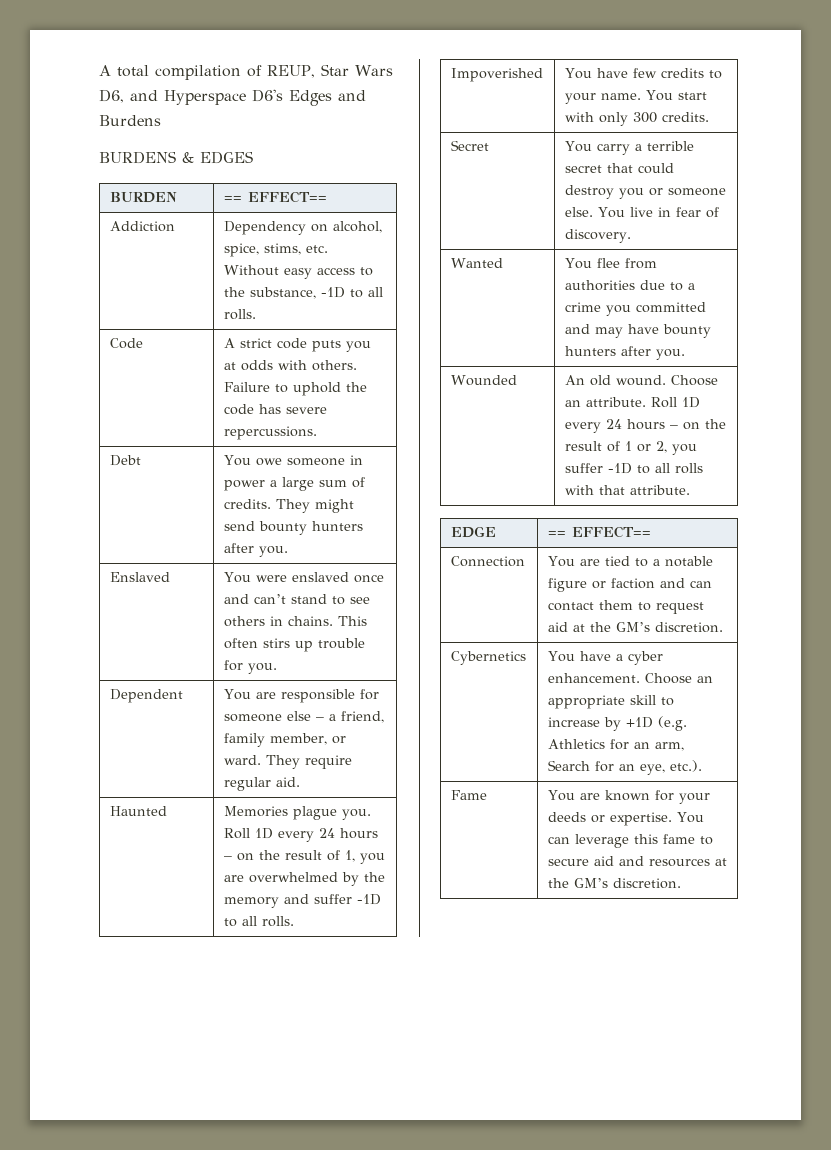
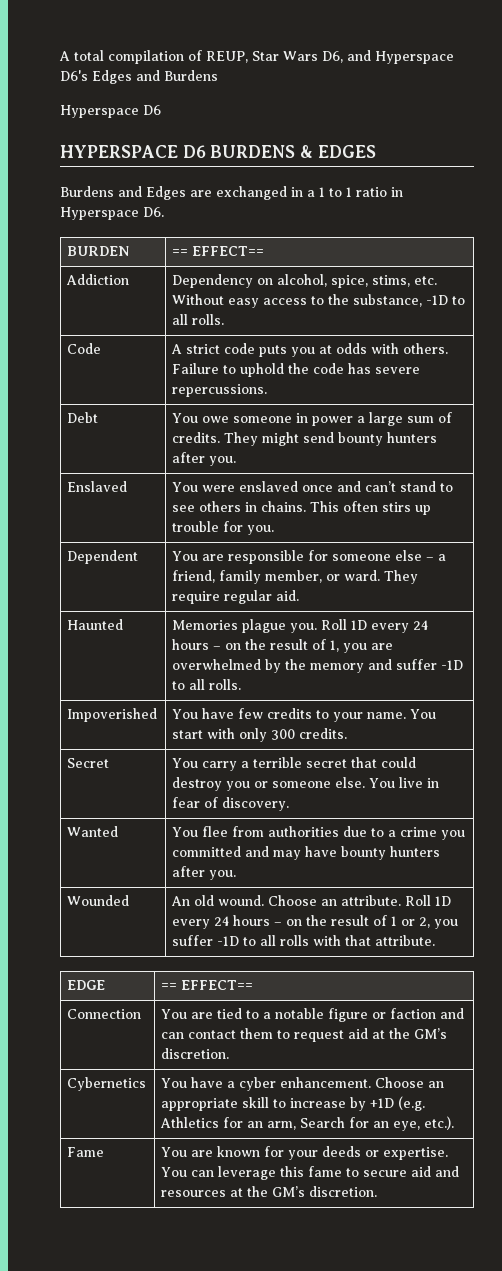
(161, 120) none -> [60,105,161,118] [60,145,206,158] Hyperspace D6 // HYPERSPACE D6
(253, 157) none -> [60,186,403,200] [60,207,164,220] // Burdens and Edges are exchanged in a 1 to 1 ratio in Hyperspace D6.

